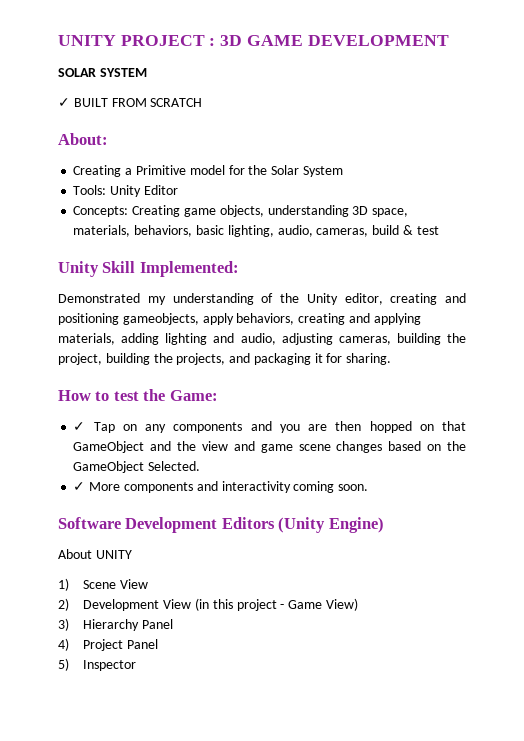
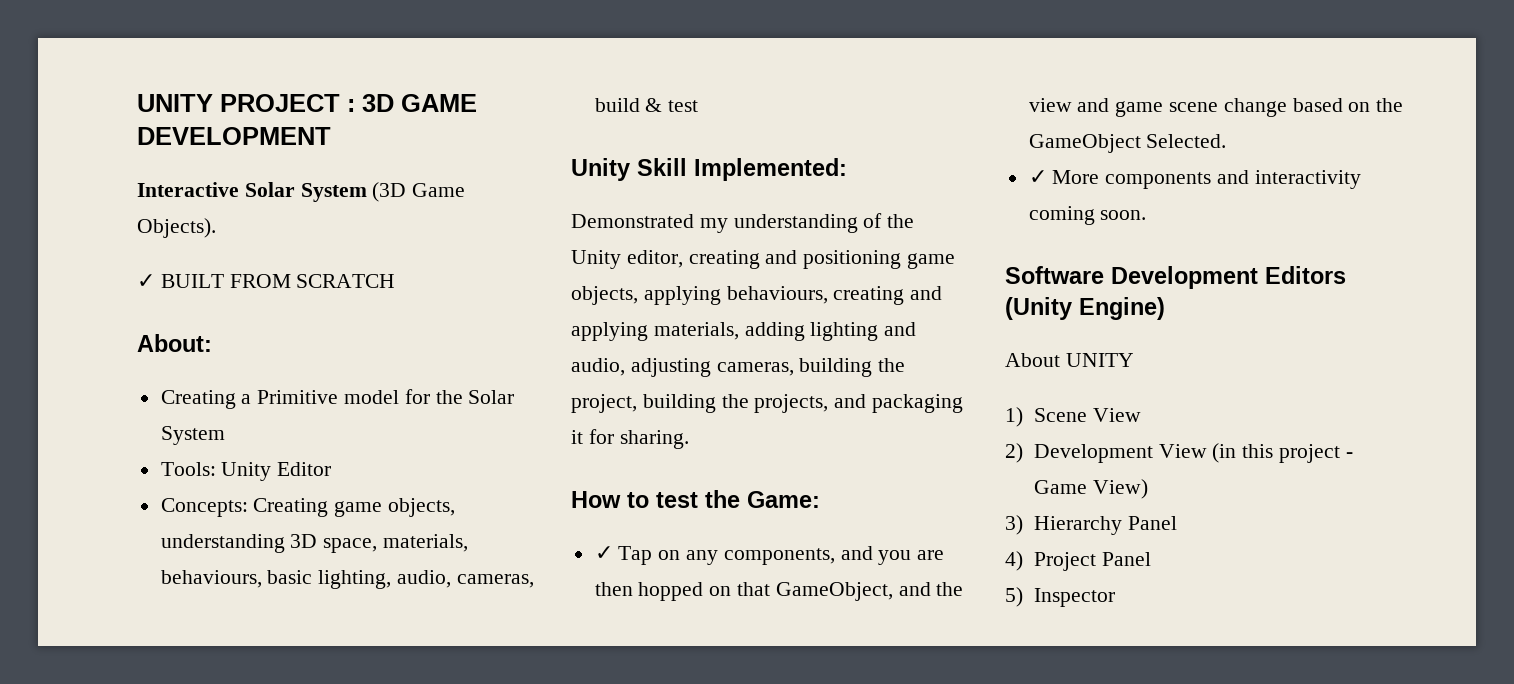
[58,68,147,77] SOLAR SYSTEM -> [137,182,466,202] [137,218,216,238] Interactive Solar System (3D Game Objects).
[134,225,193,237] behaviors, -> [160,570,262,588] behaviours,
[122,313,295,325] gameobjects, apply behaviors, -> [907,253,956,269] [571,286,828,305] game objects, applying behaviours,
[173,422,243,433] components -> [723,548,835,565] components,
[73,441,145,453] GameObject -> [775,582,893,601] GameObject,
[336,441,383,453] changes -> [1223,98,1287,117] change

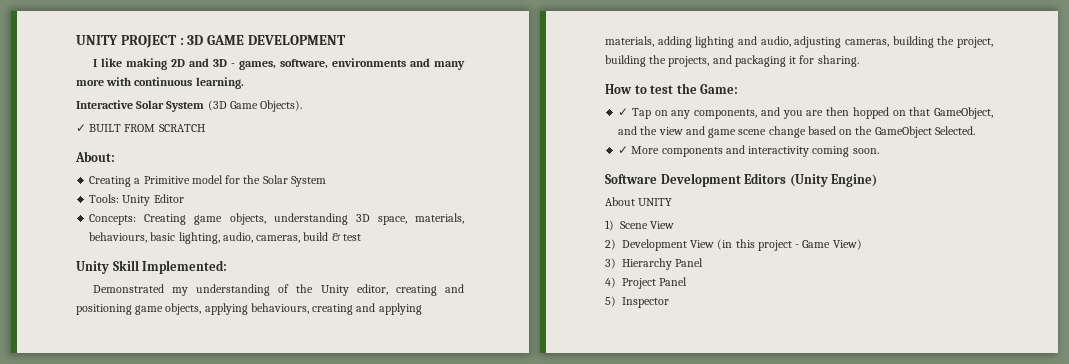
(331, 136) none -> [92,58,465,70] [76,77,244,89] // I like making 2D and 3D - games, software, environments and many more with continuous learning.

